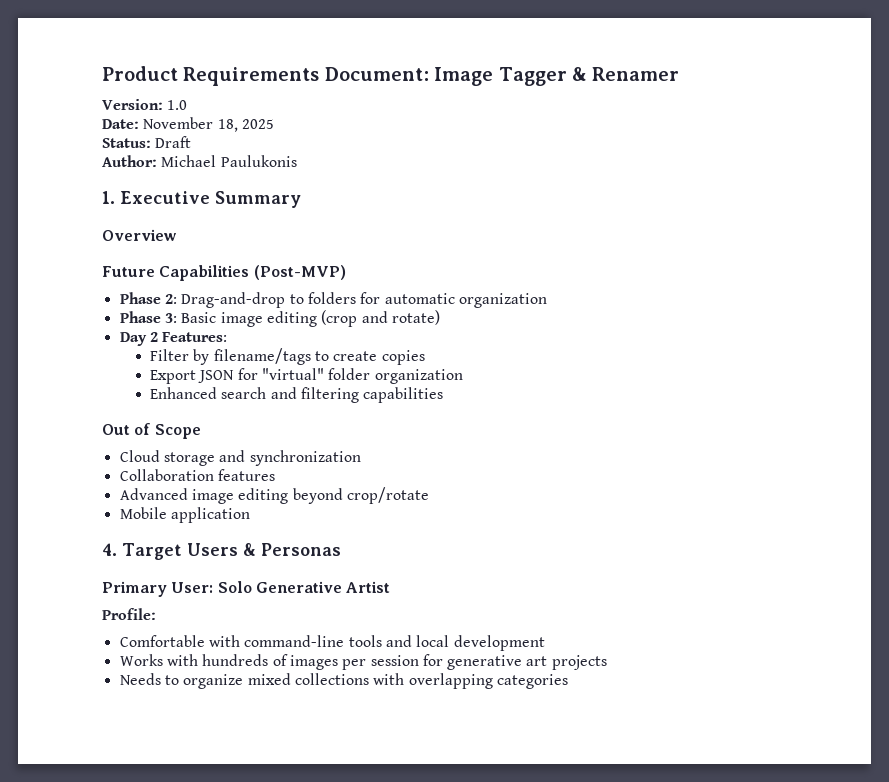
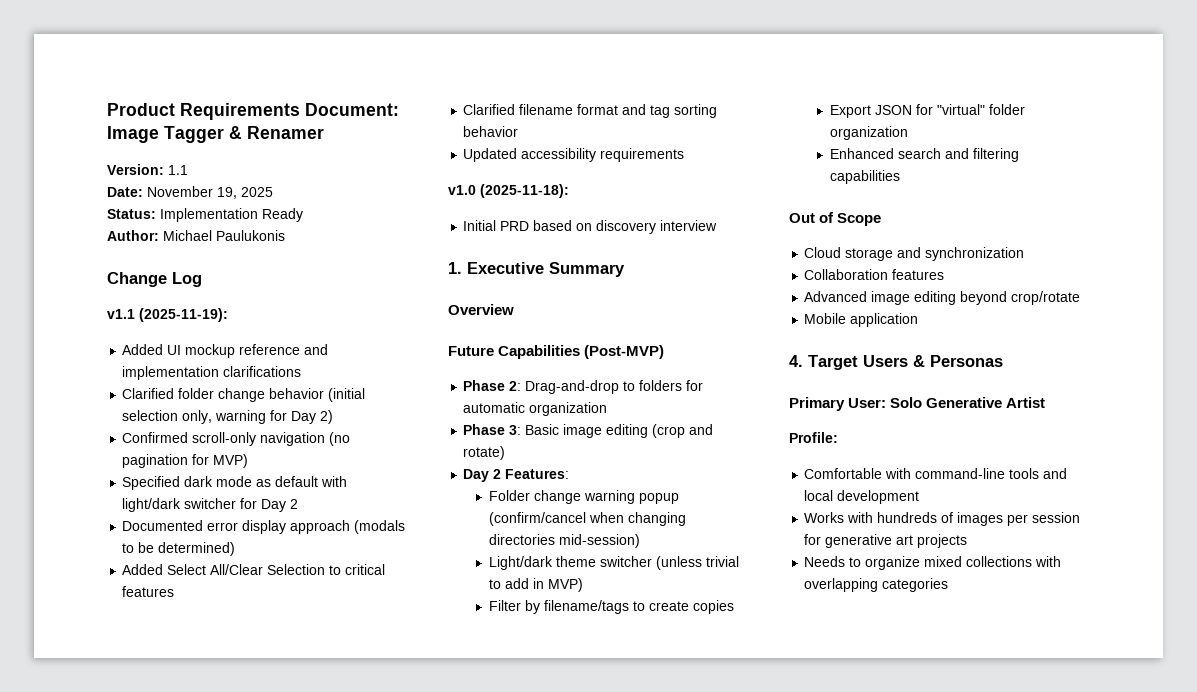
[167,100,188,110] 1.0 -> [168,165,188,175] 1.1
[217,119,238,132] 18, -> [217,187,237,199] 19,
[155,136,192,148] Draft -> [160,208,303,222] Implementation Ready
(297, 161) none -> [107,272,202,287] [107,308,228,322] [122,344,329,358] [122,366,302,380] [122,388,366,402] [122,410,334,424] [122,432,351,446] [122,454,249,468] [122,476,348,490] [122,498,299,512] [122,520,406,534] [122,542,236,556] [122,564,386,575] [122,586,175,597] [463,104,718,118] [463,126,519,137] [463,148,685,162] [448,184,569,198] [463,220,718,234] // Change Log // v1.1 (2025-11-19): // Added UI mockup reference and implementation clarifications // Clarified folder change behavior (initial selection only, warning for Day 2) // Confirmed scroll-only navigation (no pagination for MVP) // Specified dark mode as default with light/dark switcher for Day 2 // Documented error display approach (modals to be determined) // Added Select All/Clear Selection to critical features // Clarified filename format and tag sorting behavior // Updated accessibility requirements // v1.0 (2025-11-18): // Initial PRD based on discovery interview
(228, 337) none -> [489,490,680,504] [489,512,687,526] [489,534,641,548] [489,556,740,570] [489,578,584,592] // Folder change warning popup (confirm/cancel when changing directories mid-session) // Light/dark theme switcher (unless trivial to add in MVP)

